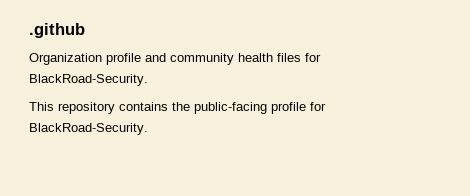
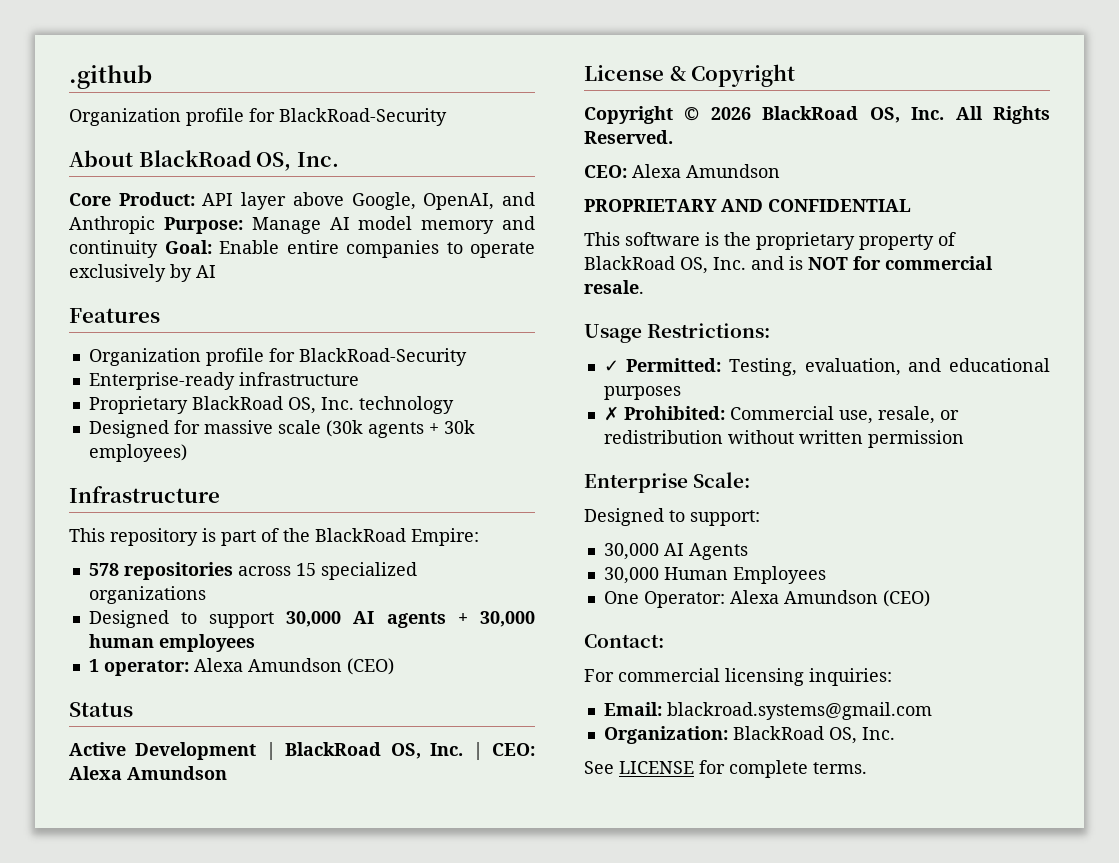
[145,53,321,65] [29,74,148,86] [29,102,326,114] [29,123,148,135] and community health files for BlackRoad-Security. // This repository contains the public-facing profile for BlackRoad-Security. -> [249,108,447,126] [69,150,339,171] [69,192,535,210] [69,216,535,234] [69,240,535,258] [69,264,216,282] [69,308,160,323] [88,348,467,366] [88,372,359,390] [88,396,454,414] [88,420,475,438] [88,444,187,462] [69,486,220,503] [69,528,479,546] [88,562,417,580] [88,586,206,604] [88,610,535,628] [88,634,255,652] [88,658,394,676] [69,702,133,717] [69,742,535,760] [69,766,227,780] [584,64,796,87] [584,106,1050,124] [584,130,673,144] [584,164,780,178] [584,199,911,212] [584,232,956,250] [584,256,993,274] [584,280,644,294] [584,323,771,343] [603,358,1050,376] [603,386,681,400] [603,406,959,424] [603,430,964,448] [584,472,751,493] [584,508,760,526] [603,543,748,560] [603,566,826,584] [603,590,930,608] [584,634,664,648] [584,668,892,686] [603,702,932,720] [603,726,895,744] [584,760,867,778] for BlackRoad-Security // About BlackRoad OS, Inc. // Core Product: API layer above Google, OpenAI, and Anthropic Purpose: Manage AI model memory and continuity Goal: Enable entire companies to operate exclusively by AI // Features // Organization profile for BlackRoad-Security // Enterprise-ready infrastructure // Proprietary BlackRoad OS, Inc. technology // Designed for massive scale (30k agents + 30k employees) // Infrastructure // This repository is part of the BlackRoad Empire: // 578 repositories across 15 specialized organizations // Designed to support 30,000 AI agents + 30,000 human employees // 1 operator: Alexa Amundson (CEO) // Status // Active Development | BlackRoad OS, Inc. | CEO: Alexa Amundson // License & Copyright // Copyright © 2026 BlackRoad OS, Inc. All Rights Reserved. // CEO: Alexa Amundson // PROPRIETARY AND CONFIDENTIAL // This software is the proprietary property of BlackRoad OS, Inc. and is NOT for commercial resale. // Usage Restrictions: // ✓ Permitted: Testing, evaluation, and educational purposes // ✗ Prohibited: Commercial use, resale, or redistribution without written permission // Enterprise Scale: // Designed to support: // 30,000 AI Agents // 30,000 Human Employees // One Operator: Alexa Amundson (CEO) // Contact: // For commercial licensing inquiries: // Email: blackroad.systems@gmail.com // Organization: BlackRoad OS, Inc. // See LICENSE for complete terms.

